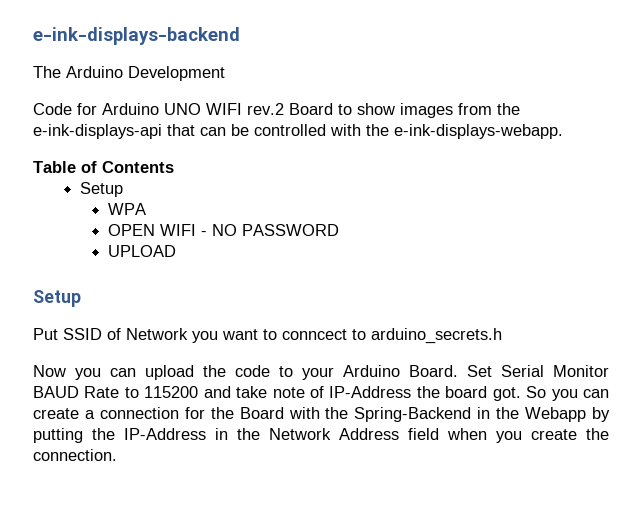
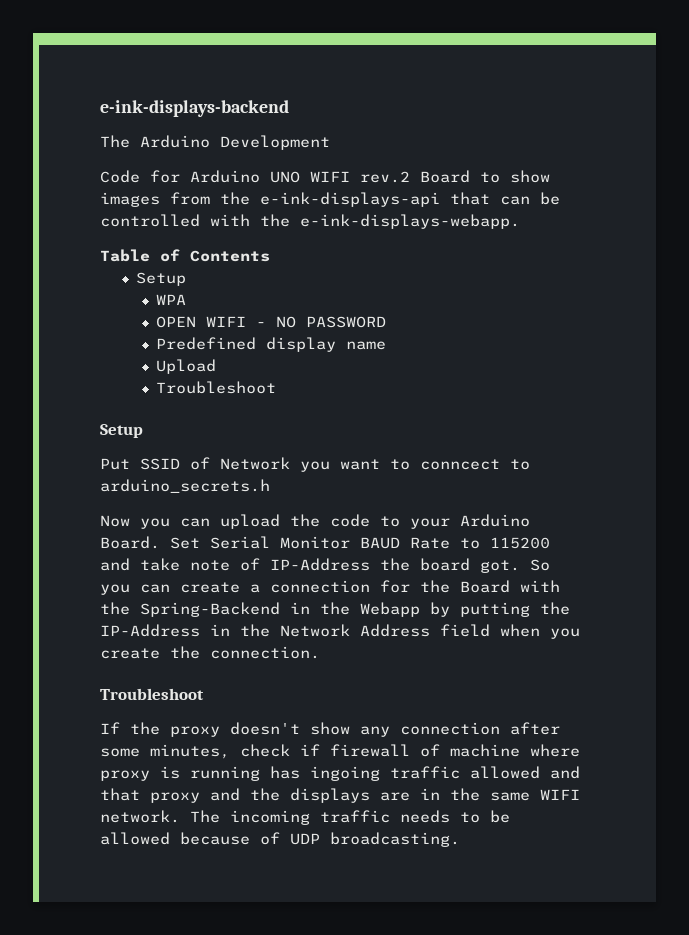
[108,245,177,257] UPLOAD -> [155,337,386,352] [155,359,216,374] [155,381,276,394] Predefined display name // Upload // Troubleshoot
(117, 455) none -> [100,688,204,700] [100,722,560,737] [100,744,580,759] [100,766,580,781] [100,788,580,803] [100,810,510,825] [100,832,460,847] // Troubleshoot // If the proxy doesn't show any connection after some minutes, check if firewall of machine where proxy is running has ingoing traffic allowed and that proxy and the displays are in the same WIFI network. The incoming traffic needs to be allowed because of UDP broadcasting.

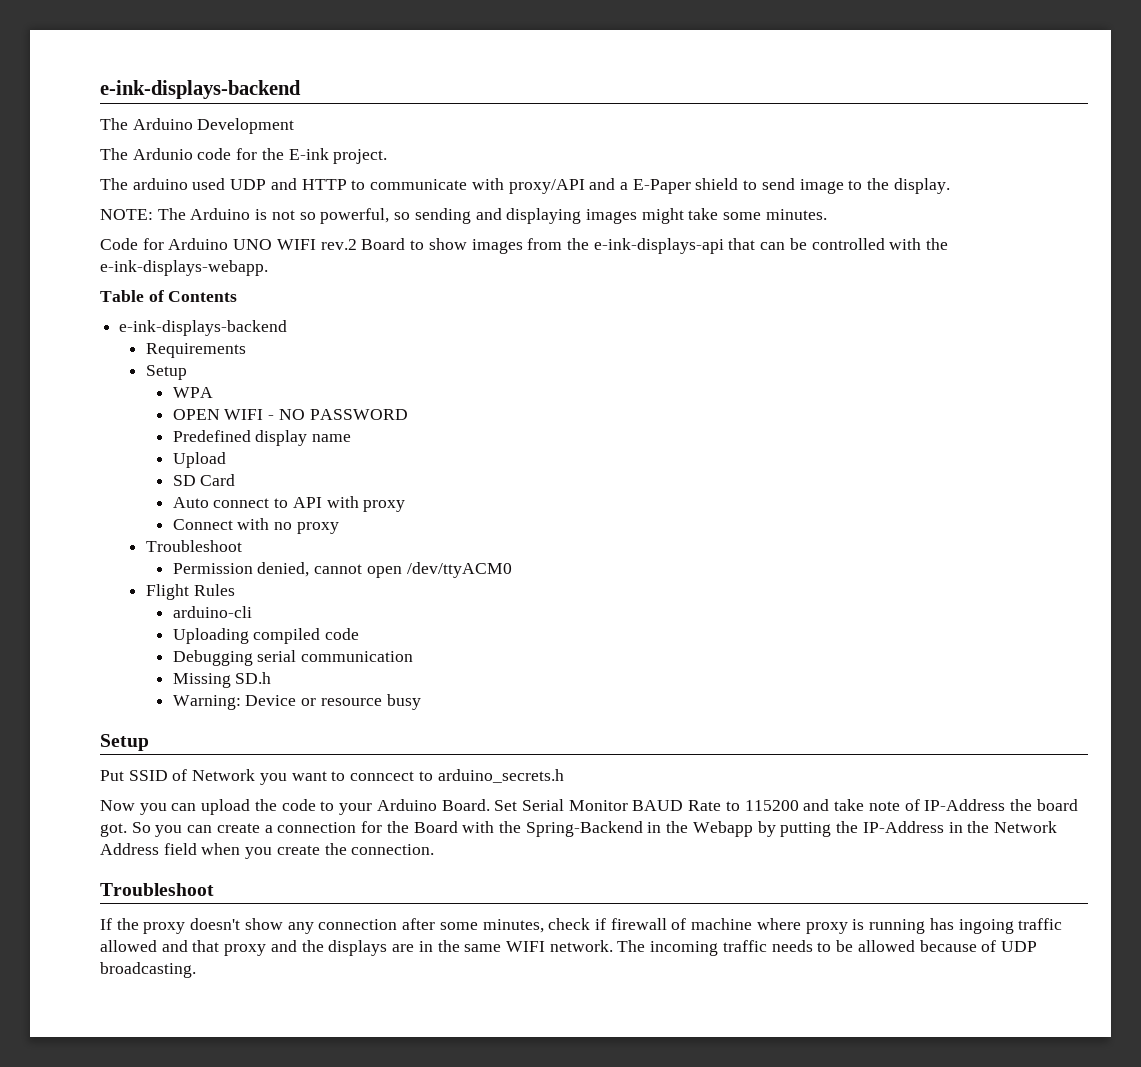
(330, 142) none -> [100,148,388,164] [100,178,950,194] [100,208,827,224] // The Ardunio code for the E-ink project. // The arduino used UDP and HTTP to communicate with proxy/API and a E-Paper shield to send image to the display. // NOTE: The Arduino is not so powerful, so sending and displaying images might take some minutes.
(270, 256) none -> [119,320,288,336] [145,343,246,358] // e-ink-displays-backend // Requirements
[155,381,276,394] Troubleshoot -> [172,474,236,486] [172,496,406,512] [172,518,339,534] [145,540,242,552] [172,562,512,578] [145,584,235,600] [172,606,252,618] [172,628,360,644] [172,650,414,666] [172,672,272,688] [172,694,421,710] SD Card // Auto connect to API with proxy // Connect with no proxy // Troubleshoot // Permission denied, cannot open /dev/ttyACM0 // Flight Rules // arduino-cli // Uploading compiled code // Debugging serial communication // Missing SD.h // Warning: Device or resource busy

